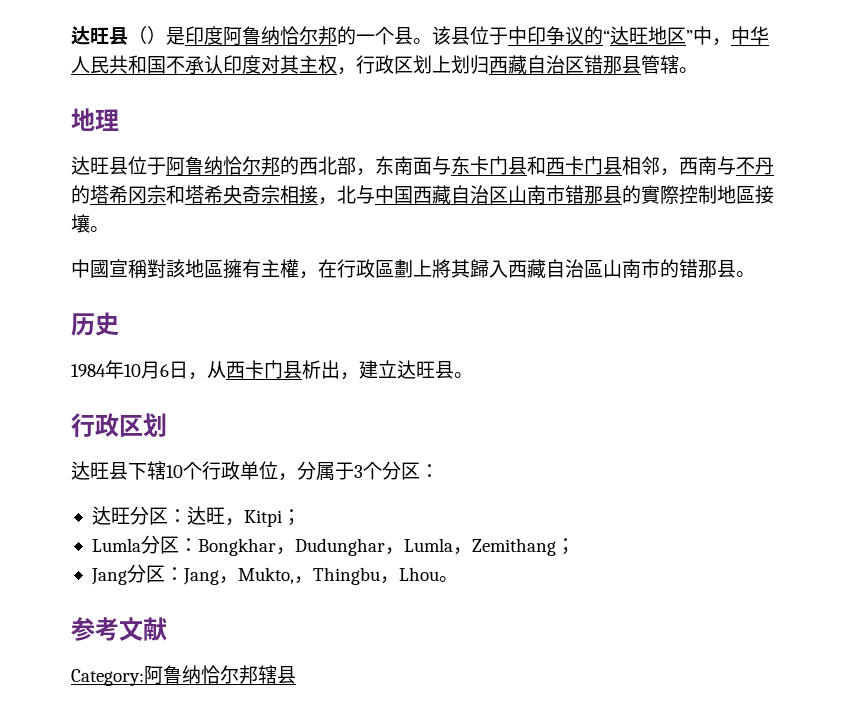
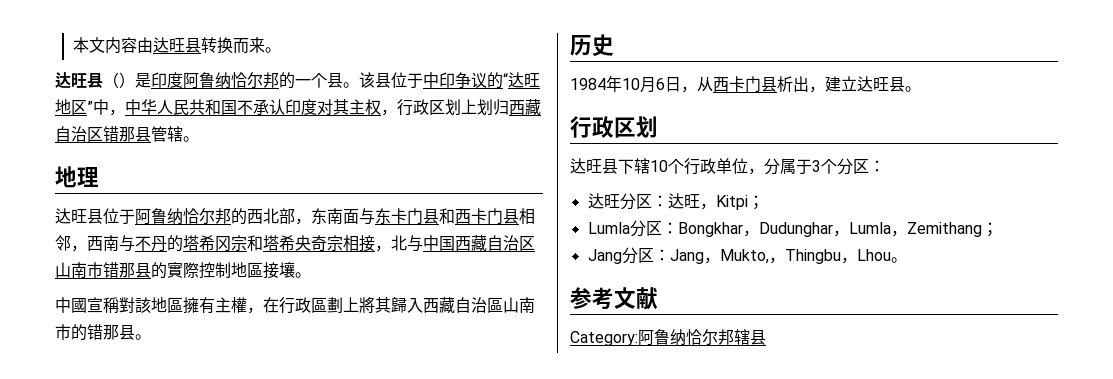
(71, 35) none -> [73,37,282,54] 本文内容由达旺县转换而来。 //

